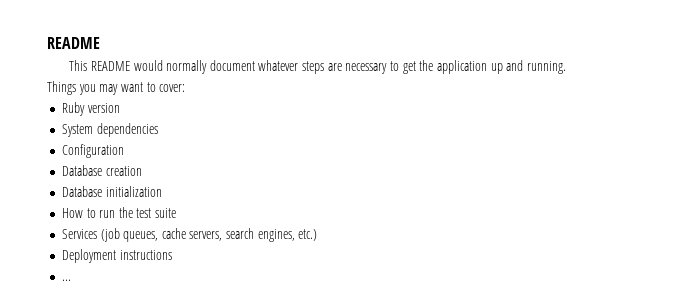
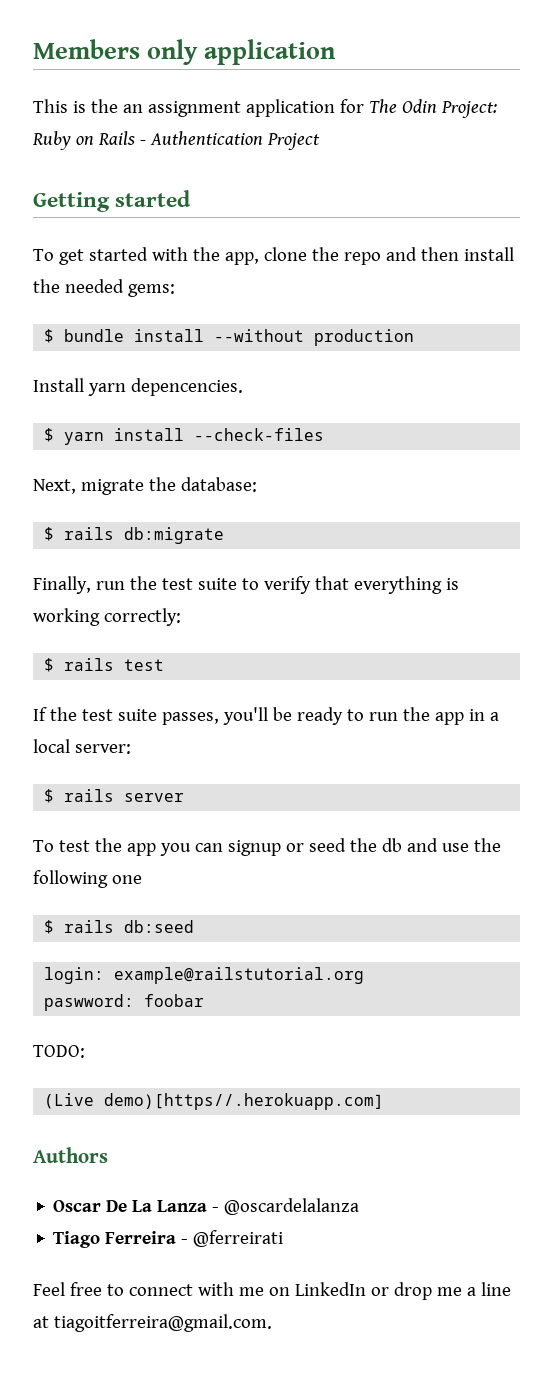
[47,37,100,49] [69,60,566,74] [47,81,186,95] [61,102,120,116] [61,123,158,137] [61,144,124,158] [61,165,142,176] [61,186,162,197] [61,207,177,218] [61,228,318,242] [61,249,172,263] [61,279,71,281] README // This README would normally document whatever steps are necessary to get the application up and running. // Things you may want to cover: // Ruby version // System dependencies // Configuration // Database creation // Database initialization // How to run the test suite // Services (job queues, cache servers, search engines, etc.) // Deployment instructions // ... -> [33,39,337,65] [33,99,497,118] [32,131,320,150] [33,190,192,212] [33,247,514,265] [33,279,175,297] [44,329,415,346] [33,378,243,396] [44,428,325,445] [33,477,257,495] [44,527,225,544] [33,576,459,594] [33,608,181,626] [44,658,165,672] [33,707,499,725] [33,739,131,754] [44,789,185,803] [33,838,501,856] [33,870,142,888] [44,920,195,934] [44,967,365,984] [44,994,205,1011] [33,1045,85,1058] [44,1093,385,1110] [33,1147,108,1163] [53,1198,360,1215] [53,1230,284,1248] [33,1282,511,1300] [33,1314,272,1332] Members only application // This is the an assignment application for The Odin Project: Ruby on Rails - Authentication Project // Getting started // To get started with the app, clone the repo and then install the needed gems: // $ bundle install --without production // Install yarn depencencies. // $ yarn install --check-files // Next, migrate the database: // $ rails db:migrate // Finally, run the test suite to verify that everything is working correctly: // $ rails test // If the test suite passes, you'll be ready to run the app in a local server: // $ rails server // To test the app you can signup or seed the db and use the following one // $ rails db:seed // login: example@railstutorial.org // paswword: foobar // TODO: // (Live demo)[https//.herokuapp.com] // Authors // Oscar De La Lanza - @oscardelalanza // Tiago Ferreira - @ferreirati // Feel free to connect with me on LinkedIn or drop me a line at tiagoitferreira@gmail.com.

